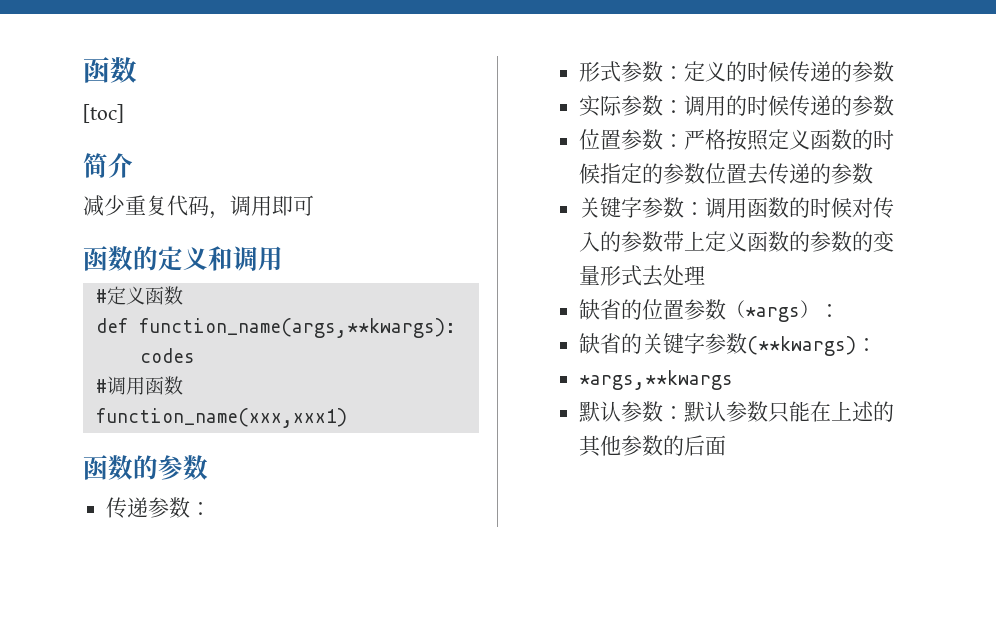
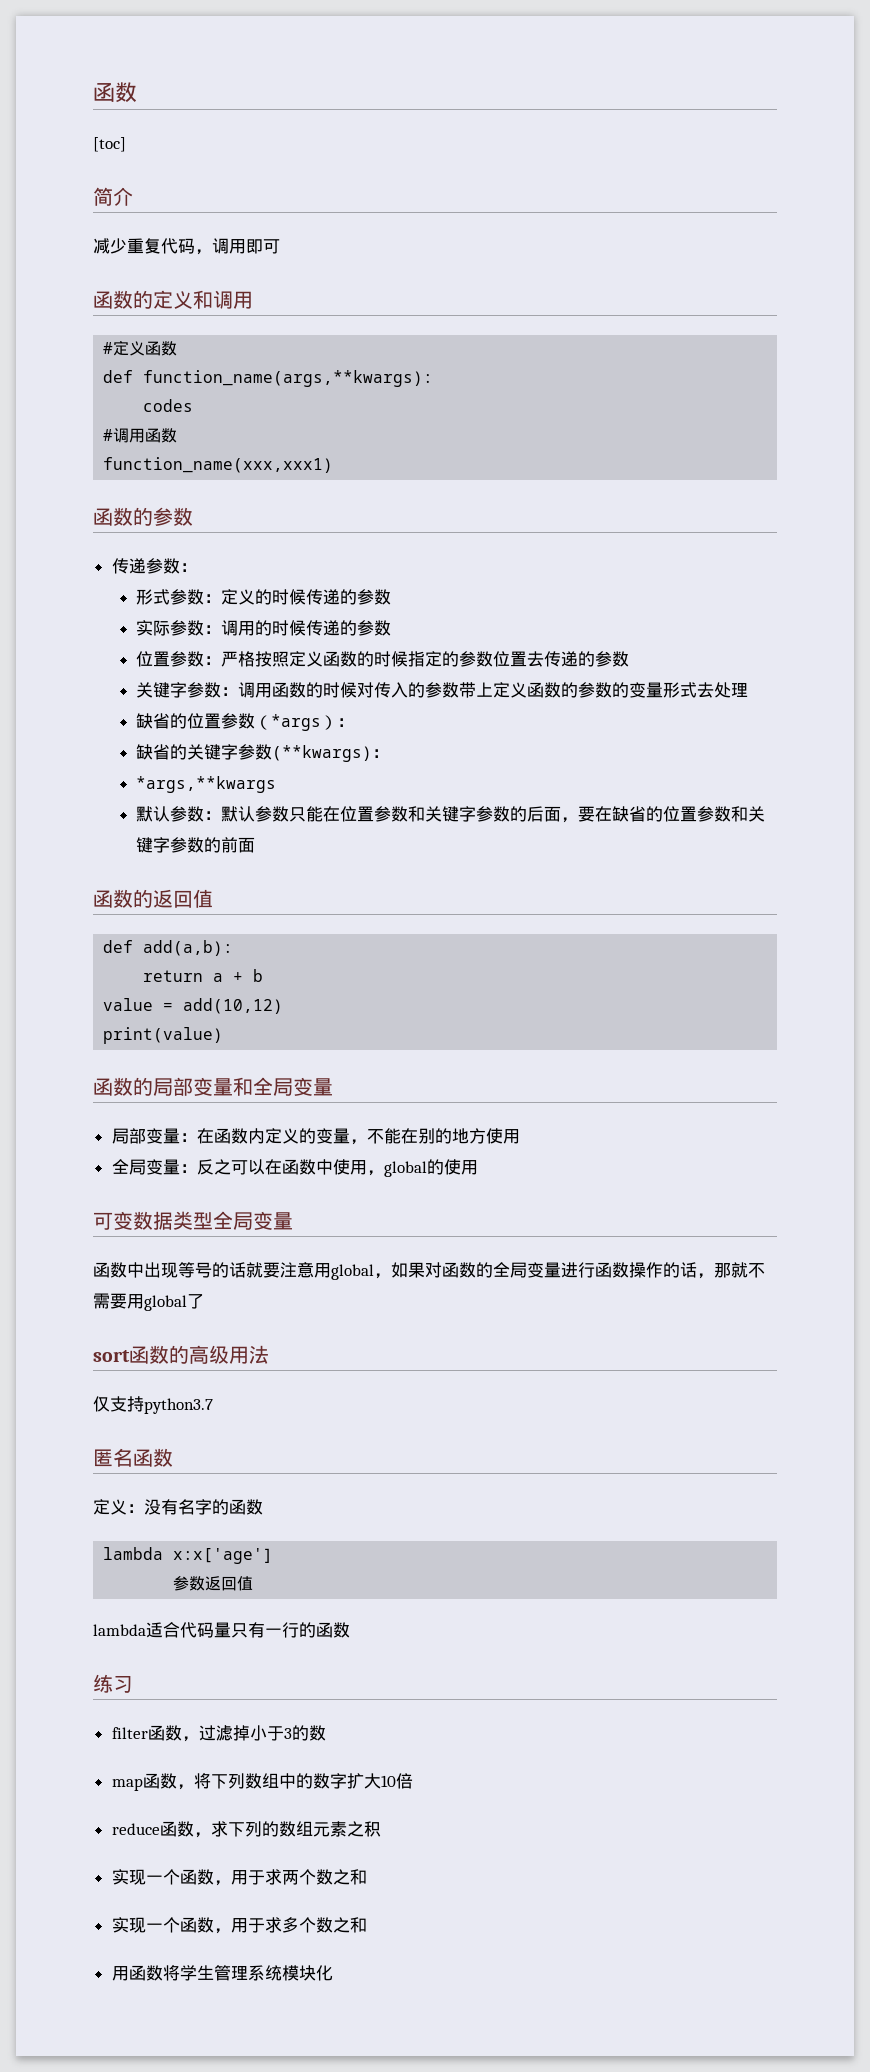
[830,401,894,422] [578,435,726,457] 上述的其他参数的后面 -> [339,806,765,823] [135,837,255,853] [93,889,213,908] [103,940,234,956] [143,969,264,982] [103,998,284,1014] [103,1027,224,1044] [93,1077,333,1096] [111,1128,520,1145] [111,1159,478,1177] [93,1211,293,1230] [93,1262,765,1280] [93,1293,204,1311] [93,1345,269,1364] [93,1396,213,1414] [93,1448,173,1467] [93,1499,263,1515] [103,1547,274,1564] [173,1576,254,1591] [93,1622,350,1638] [93,1674,133,1693] [111,1725,326,1742] [111,1773,413,1791] [111,1821,381,1838] [111,1869,367,1886] [111,1917,367,1934] [111,1965,333,1981] 位置参数和关键字参数的后面，要在缺省的位置参数和关键字参数的前面 // 函数的返回值 // def add(a,b): // return a + b // value = add(10,12) // print(value) // 函数的局部变量和全局变量 // 局部变量：在函数内定义的变量，不能在别的地方使用 // 全局变量：反之可以在函数中使用，global的使用 // 可变数据类型全局变量 // 函数中出现等号的话就要注意用global，如果对函数的全局变量进行函数操作的话，那就不需要用global了 // sort函数的高级用法 // 仅支持python3.7 // 匿名函数 // 定义：没有名字的函数 // lambda x:x['age'] // 参数返回值 // lambda适合代码量只有一行的函数 // 练习 // filter函数，过滤掉小于3的数 // map函数，将下列数组中的数字扩大10倍 // reduce函数，求下列的数组元素之积 // 实现一个函数，用于求两个数之和 // 实现一个函数，用于求多个数之和 // 用函数将学生管理系统模块化

